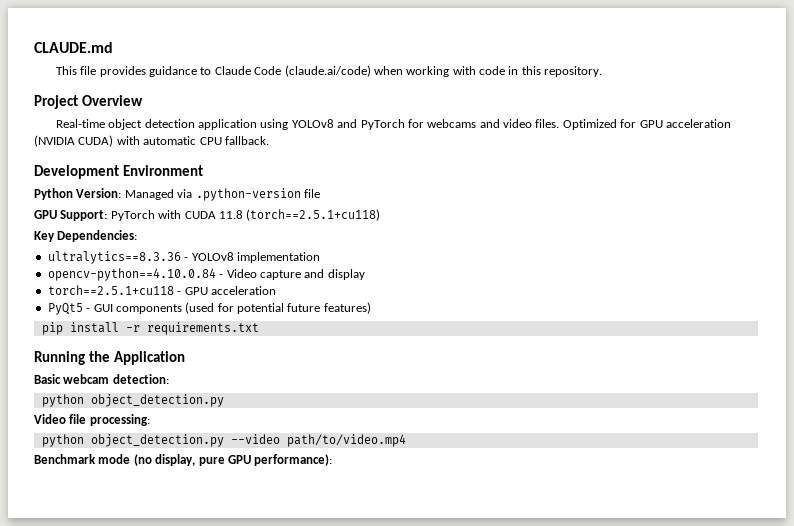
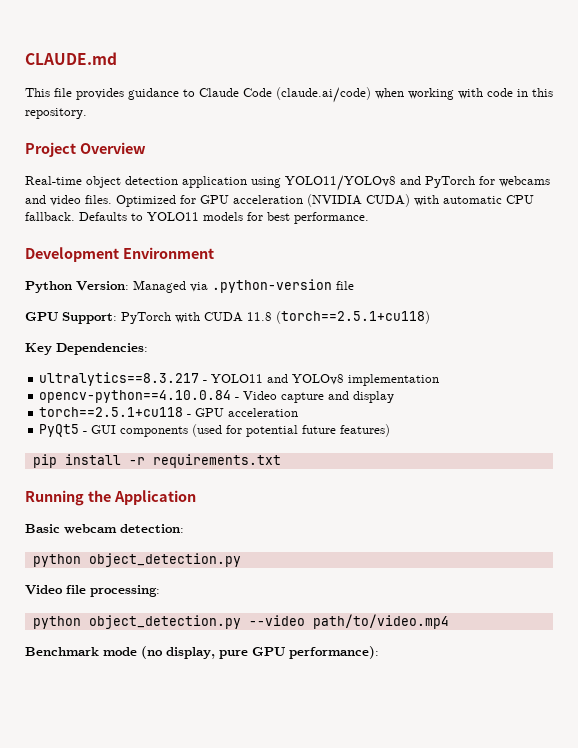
[291,119,334,128] YOLOv8 -> [285,175,396,191] YOLO11/YOLOv8
(269, 140) none -> [79,212,369,224] Defaults to YOLO11 models for best performance.
[47,251,189,264] ultralytics==8.3.36 - -> [39,372,289,386] ultralytics==8.3.217 - YOLO11 and

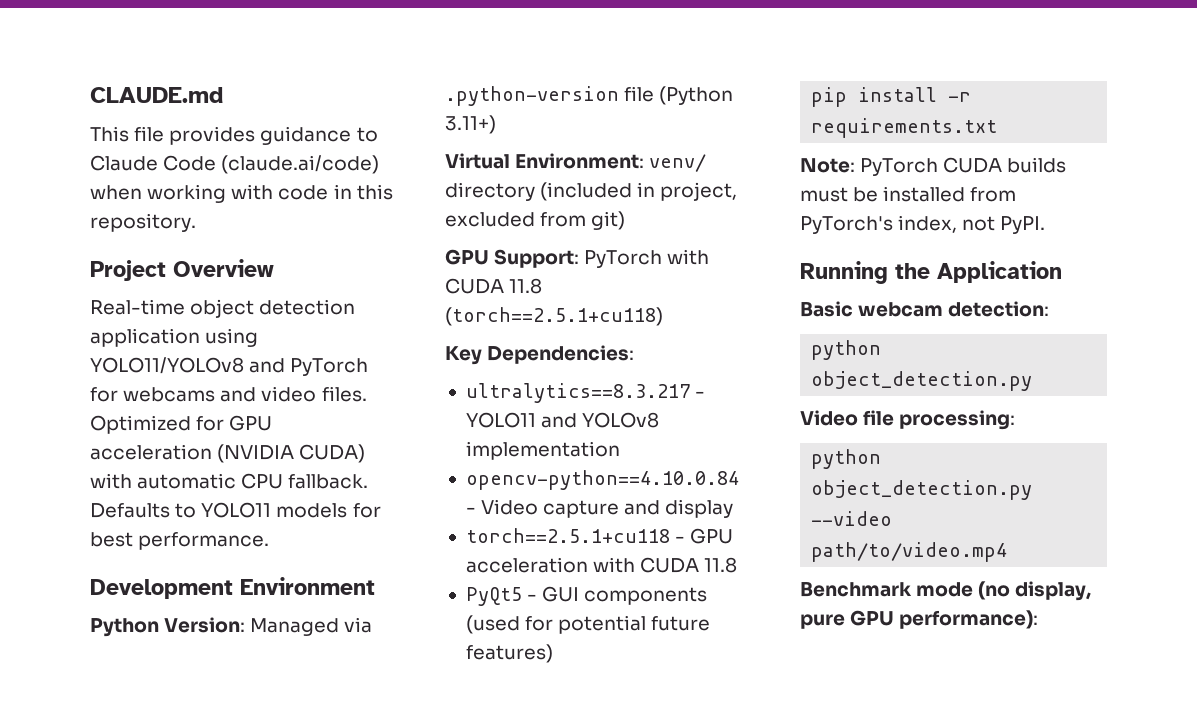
(354, 285) none -> [659,86,734,105] [445,115,496,134] [445,153,707,172] [445,182,738,201] [445,211,626,230] (Python 3.11+) // Virtual Environment: venv/ directory (included in project, excluded from git)
(299, 412) none -> [593,557,738,573] with CUDA 11.8
(281, 461) none -> [800,157,1067,176] [800,186,1017,202] [800,215,1046,234] // Note: PyTorch CUDA builds must be installed from PyTorch's index, not PyPI.

